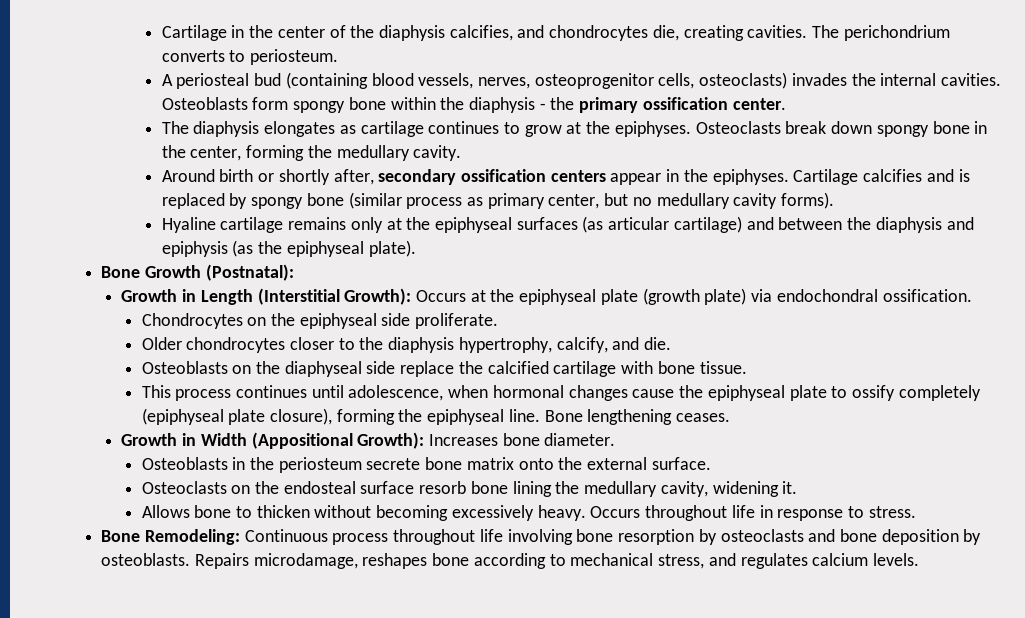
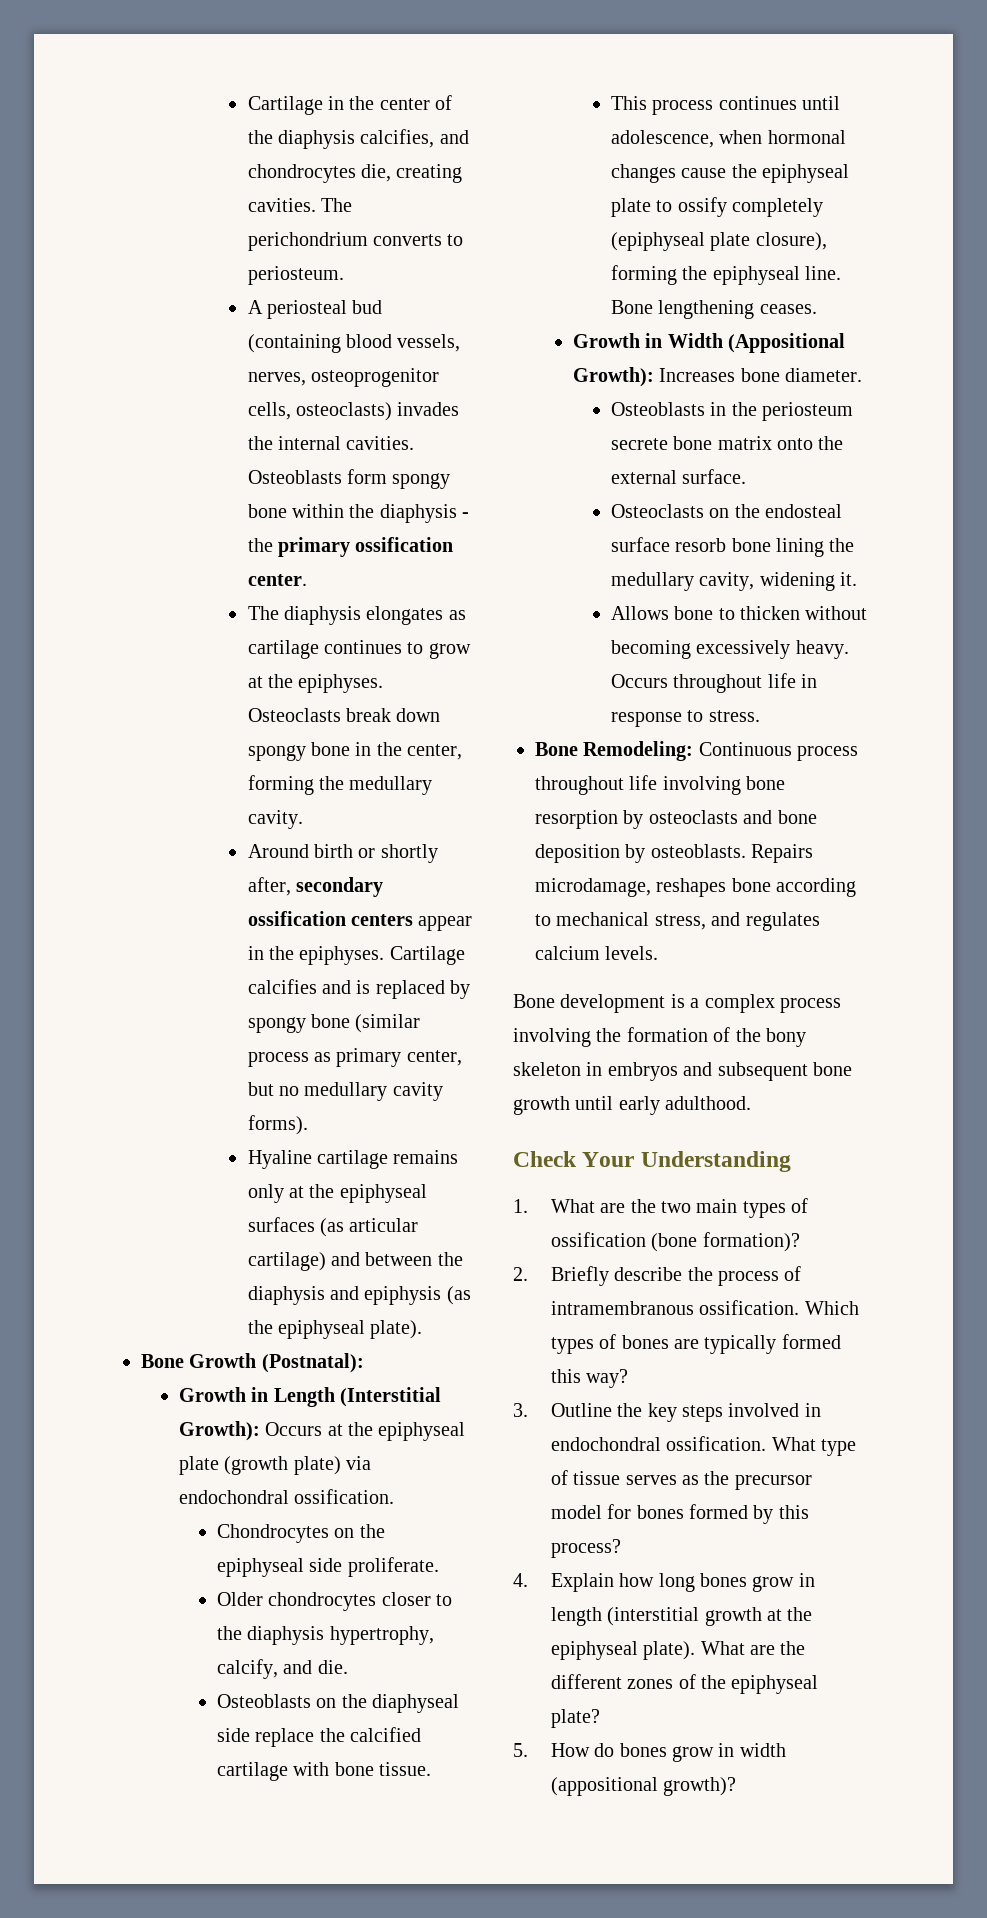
(919, 559) none -> [513,994,841,1013] [513,1027,806,1047] [513,1062,852,1081] [513,1096,752,1115] [513,1151,791,1172] [513,1198,809,1218] [550,1232,800,1252] [513,1266,802,1286] [550,1300,859,1315] [550,1334,841,1354] [550,1369,629,1388] [513,1403,821,1422] [550,1436,857,1456] [550,1470,812,1490] [550,1504,809,1524] [550,1539,621,1558] [513,1573,815,1592] [550,1607,813,1626] [550,1641,806,1660] [550,1674,819,1694] [550,1709,600,1728] [513,1743,786,1762] [550,1777,737,1796] // Bone development is a complex process involving the formation of the bony skeleton in embryos and subsequent bone growth until early adulthood. // Check Your Understanding // 1. What are the two main types of ossification (bone formation)? // 2. Briefly describe the process of intramembranous ossification. Which types of bones are typically formed this way? // 3. Outline the key steps involved in endochondral ossification. What type of tissue serves as the precursor model for bones formed by this process? // 4. Explain how long bones grow in length (interstitial growth at the epiphyseal plate). What are the different zones of the epiphyseal plate? // 5. How do bones grow in width (appositional growth)?

